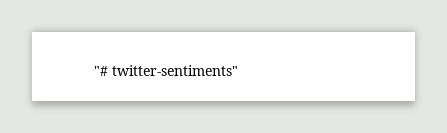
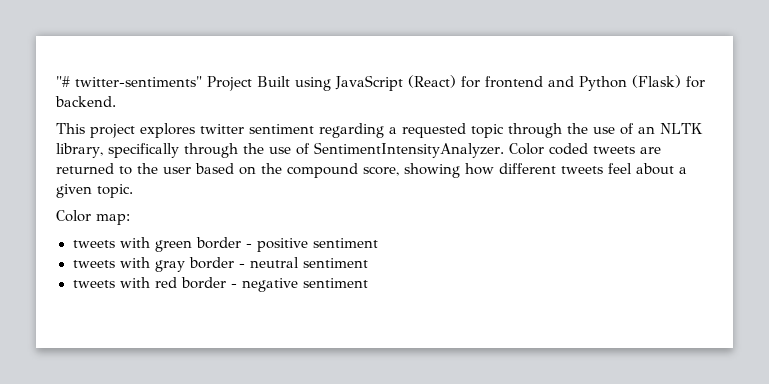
(238, 70) none -> [207,75,705,91] [55,96,116,107] [56,123,703,138] [56,142,661,158] [56,163,687,178] [56,184,133,198] [56,210,130,225] [72,237,378,252] [72,257,368,272] [72,277,368,292] Project Built using JavaScript (React) for frontend and Python (Flask) for backend. // This project explores twitter sentiment regarding a requested topic through the use of an NLTK library, specifically through the use of SentimentIntensityAnalyzer. Color coded tweets are returned to the user based on the compound score, showing how different tweets feel about a given topic. // Color map: // tweets with green border - positive sentiment // tweets with gray border - neutral sentiment // tweets with red border - negative sentiment

